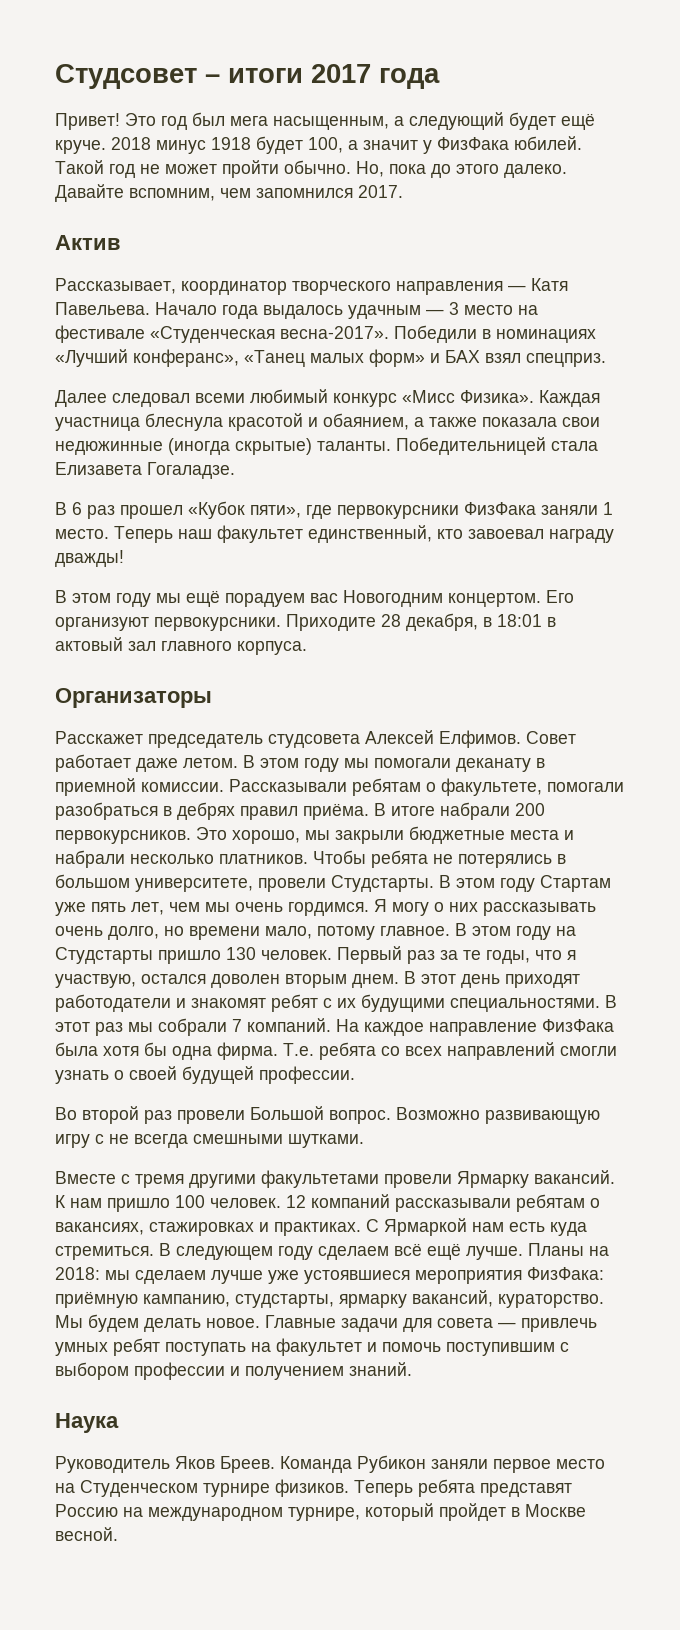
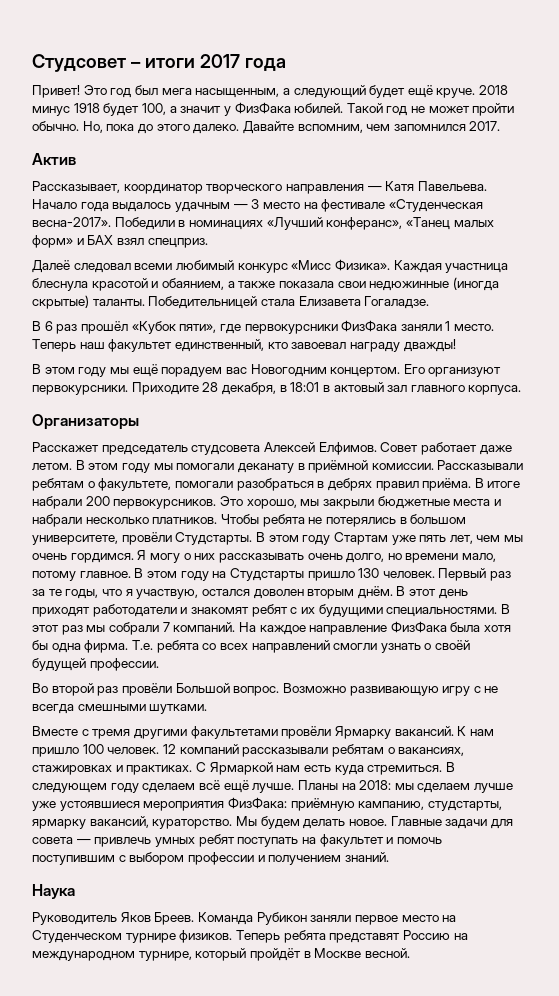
[55,390,107,407] Далее -> [32,260,70,273] Далеё
[120,505,183,519] прошел -> [80,321,128,334] прошёл
[55,778,136,796] приемной -> [308,460,369,473] приёмной
[258,878,326,892] провели -> [121,532,172,545] провёли
[352,974,399,988] днем. -> [357,586,393,599] днём.
[129,1066,177,1080] своей -> [435,640,471,650] своёй
[177,1110,245,1124] провели -> [121,683,172,696] провёли
[384,1174,452,1188] провели -> [281,726,332,739] провёли
[439,1503,506,1521] пройдет -> [249,948,301,961] пройдёт

